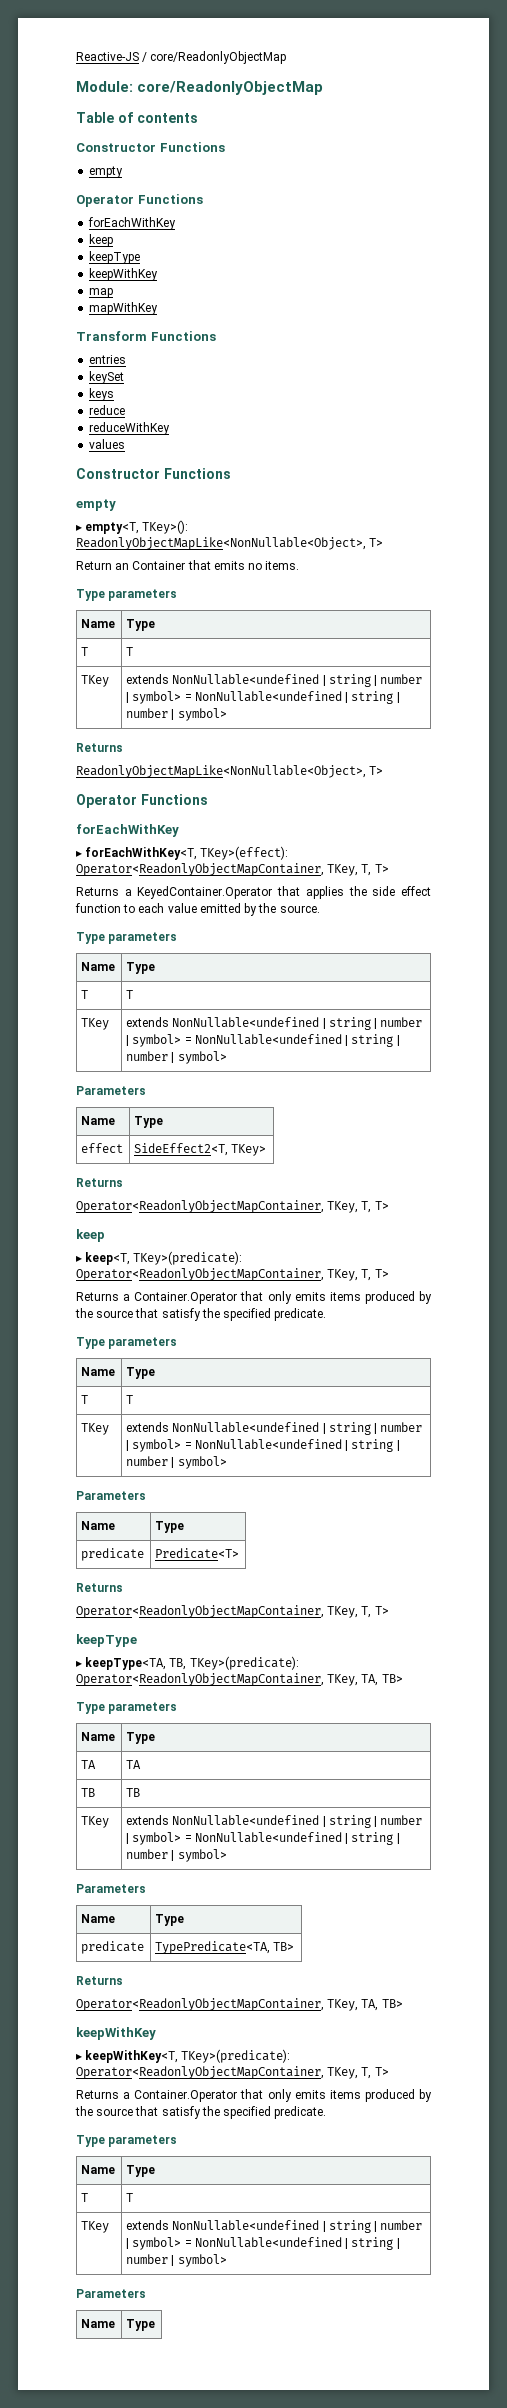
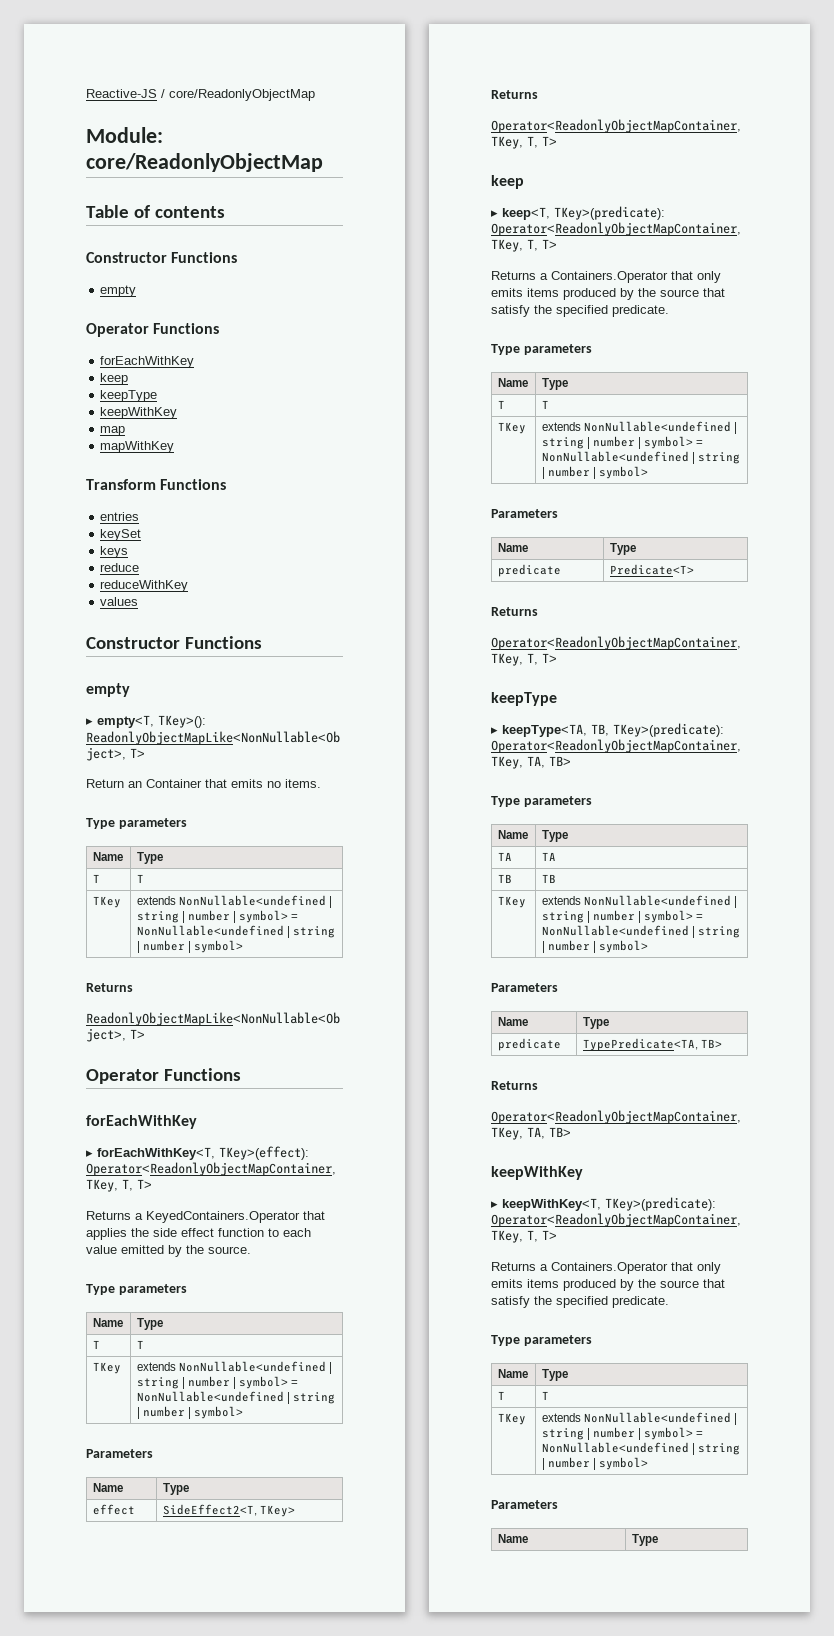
[137,886,273,899] KeyedContainer.Operator -> [146,1211,300,1223] KeyedContainers.Operator
[134,1292,238,1304] Container.Operator -> [551,271,668,283] Containers.Operator
[134,2090,238,2102] Container.Operator -> [551,1262,668,1274] Containers.Operator

